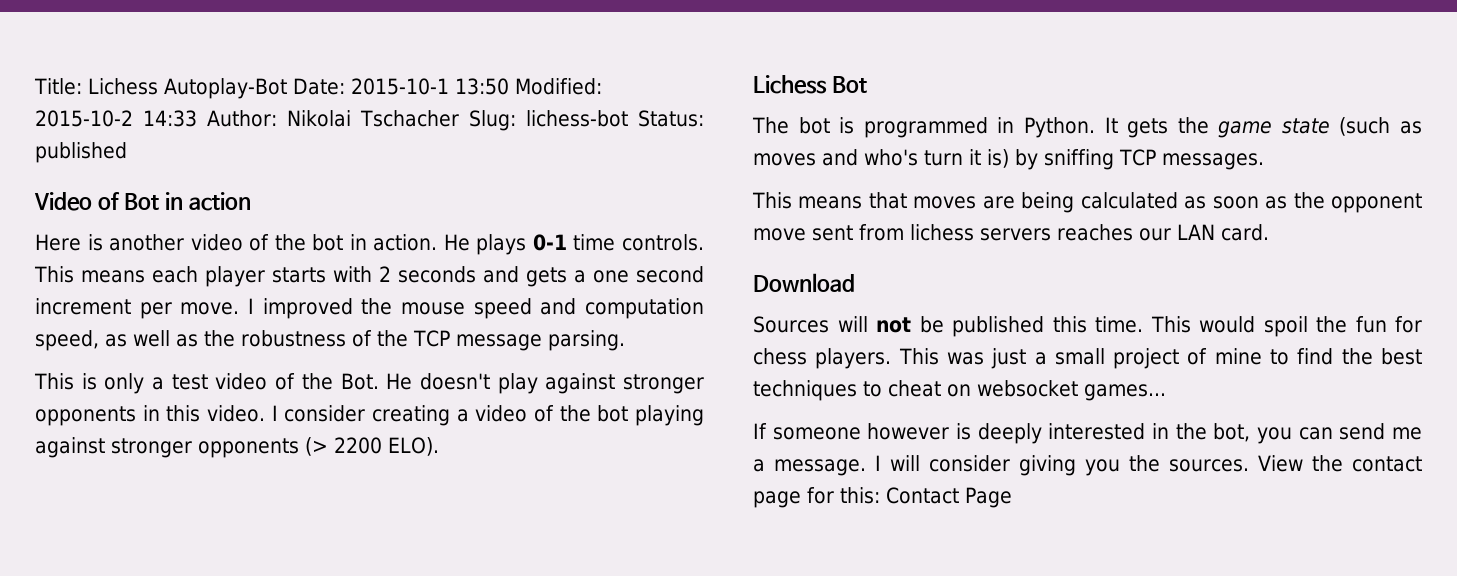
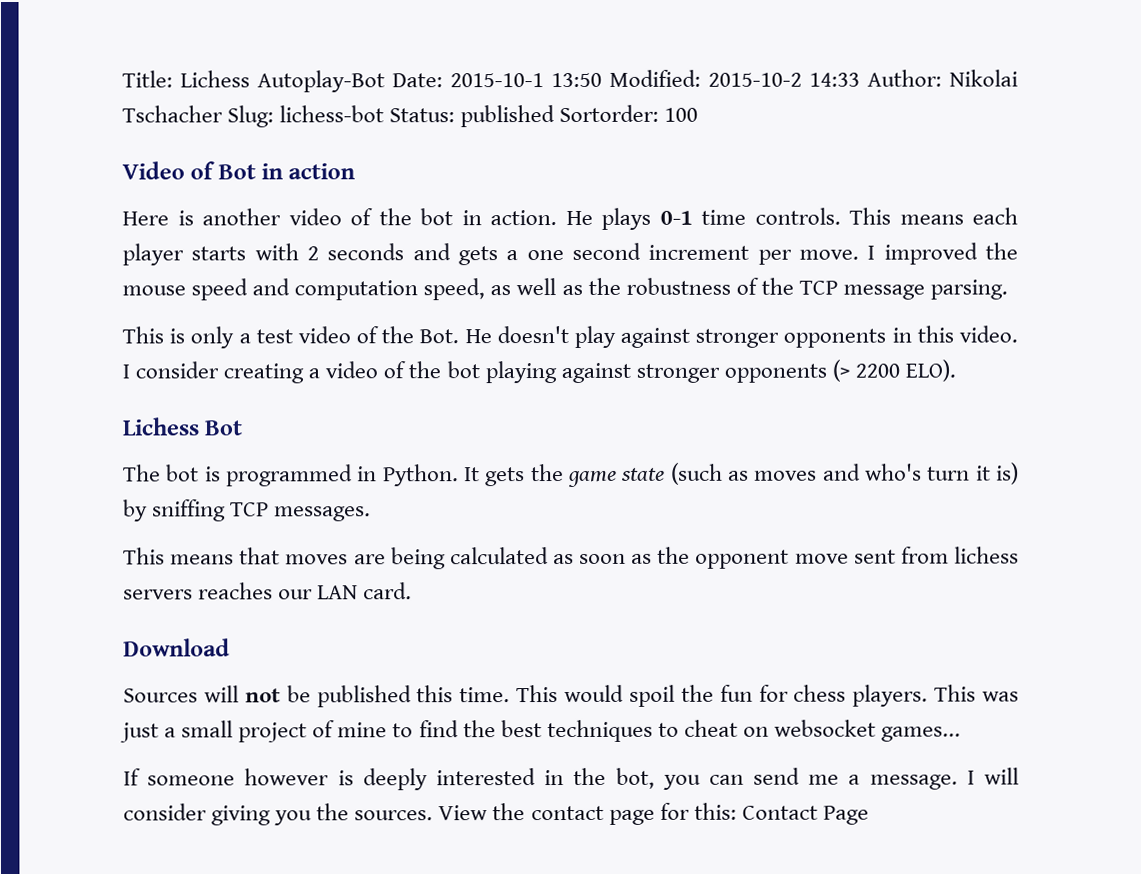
(127, 152) none -> [559,104,699,123] Sortorder: 100

